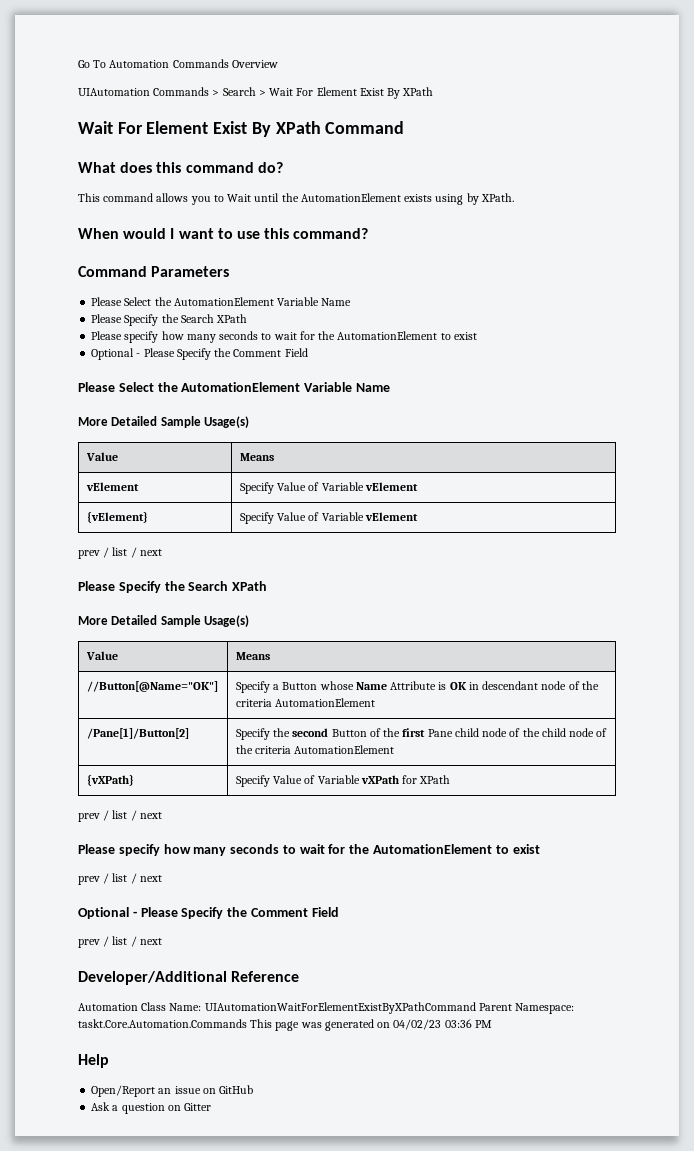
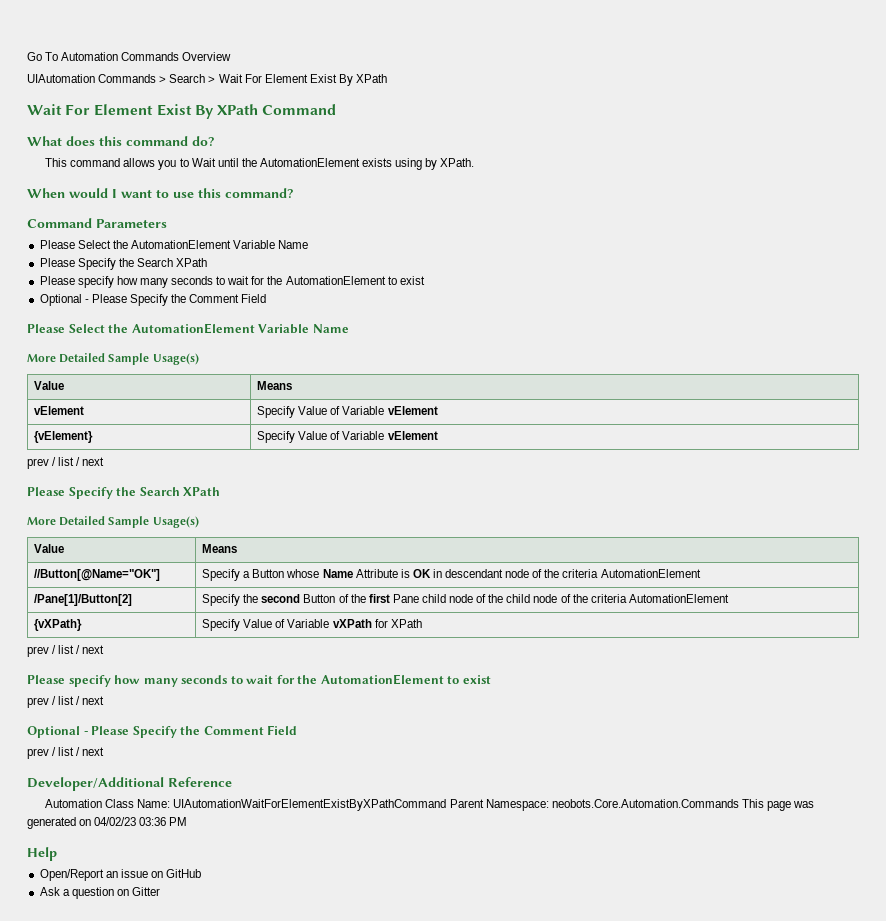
[78,1019,247,1028] taskt.Core.Automation.Commands -> [551,799,739,808] neobots.Core.Automation.Commands

